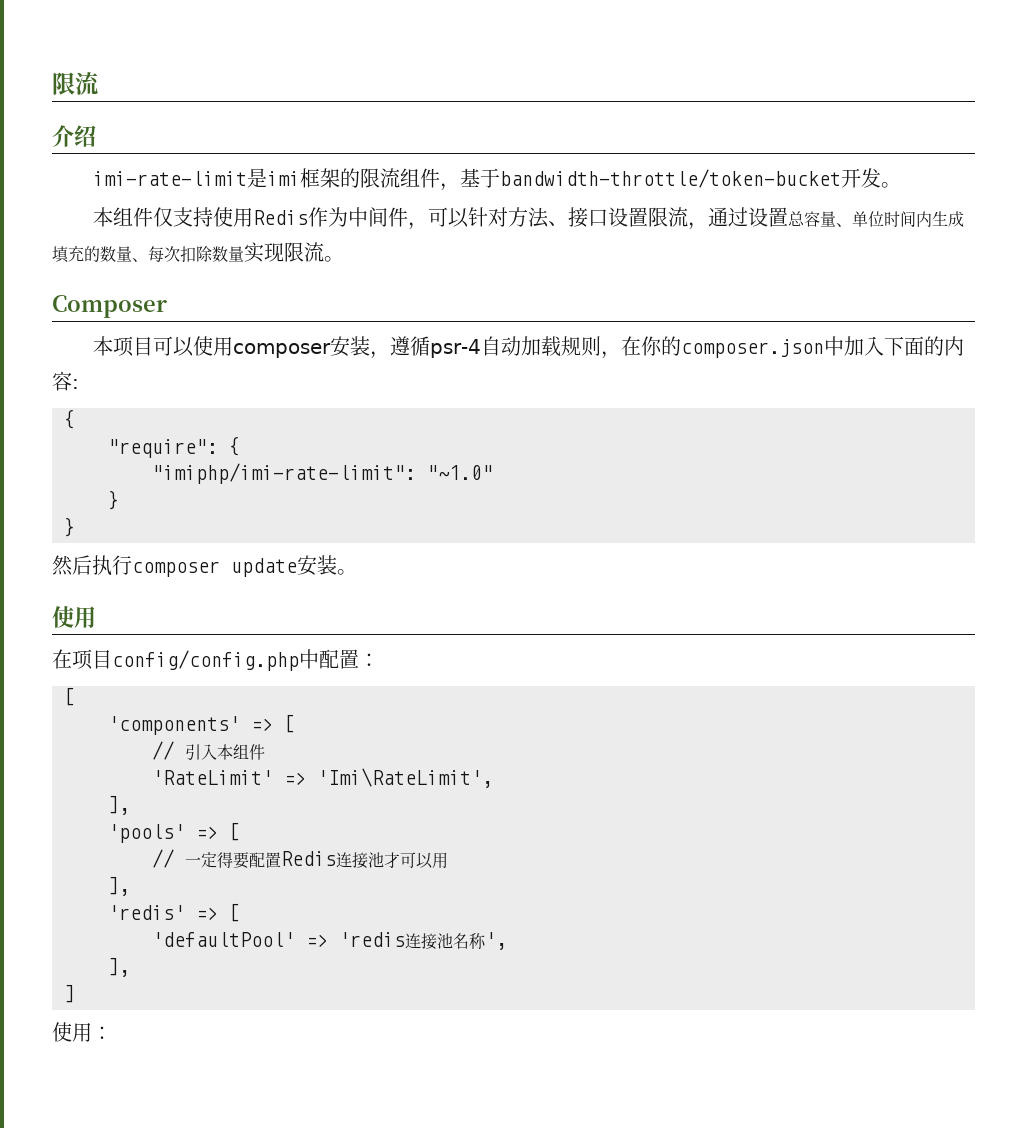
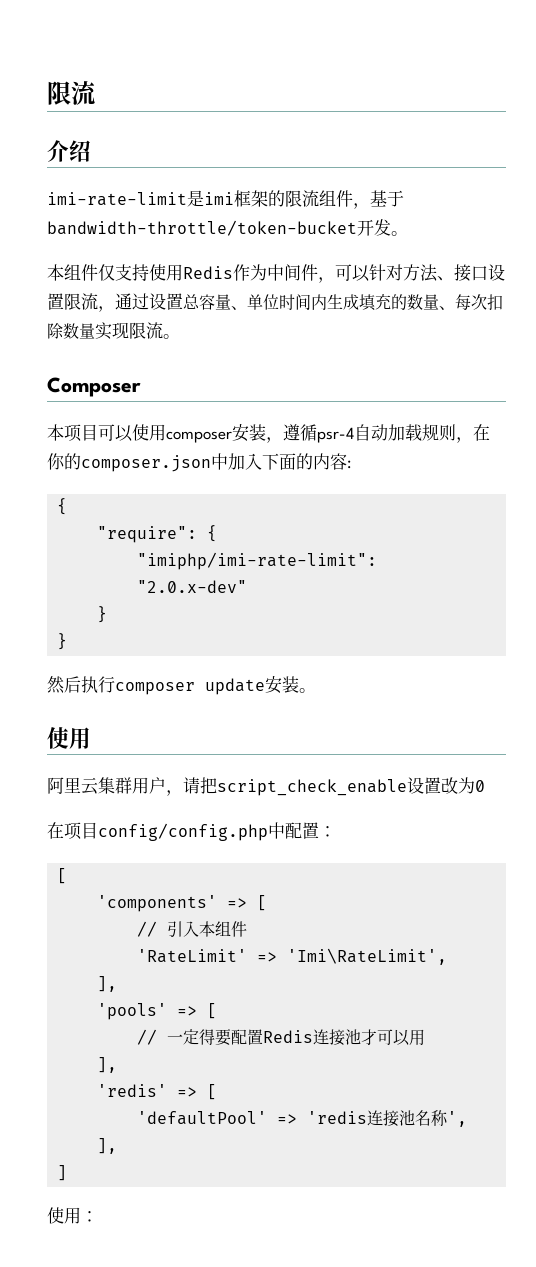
[427,465,493,480] "~1.0" -> [137,580,248,593] "2.0.x-dev"
(96, 617) none -> [47,777,485,796] // 阿里云集群用户，请把script_check_enable设置改为0

